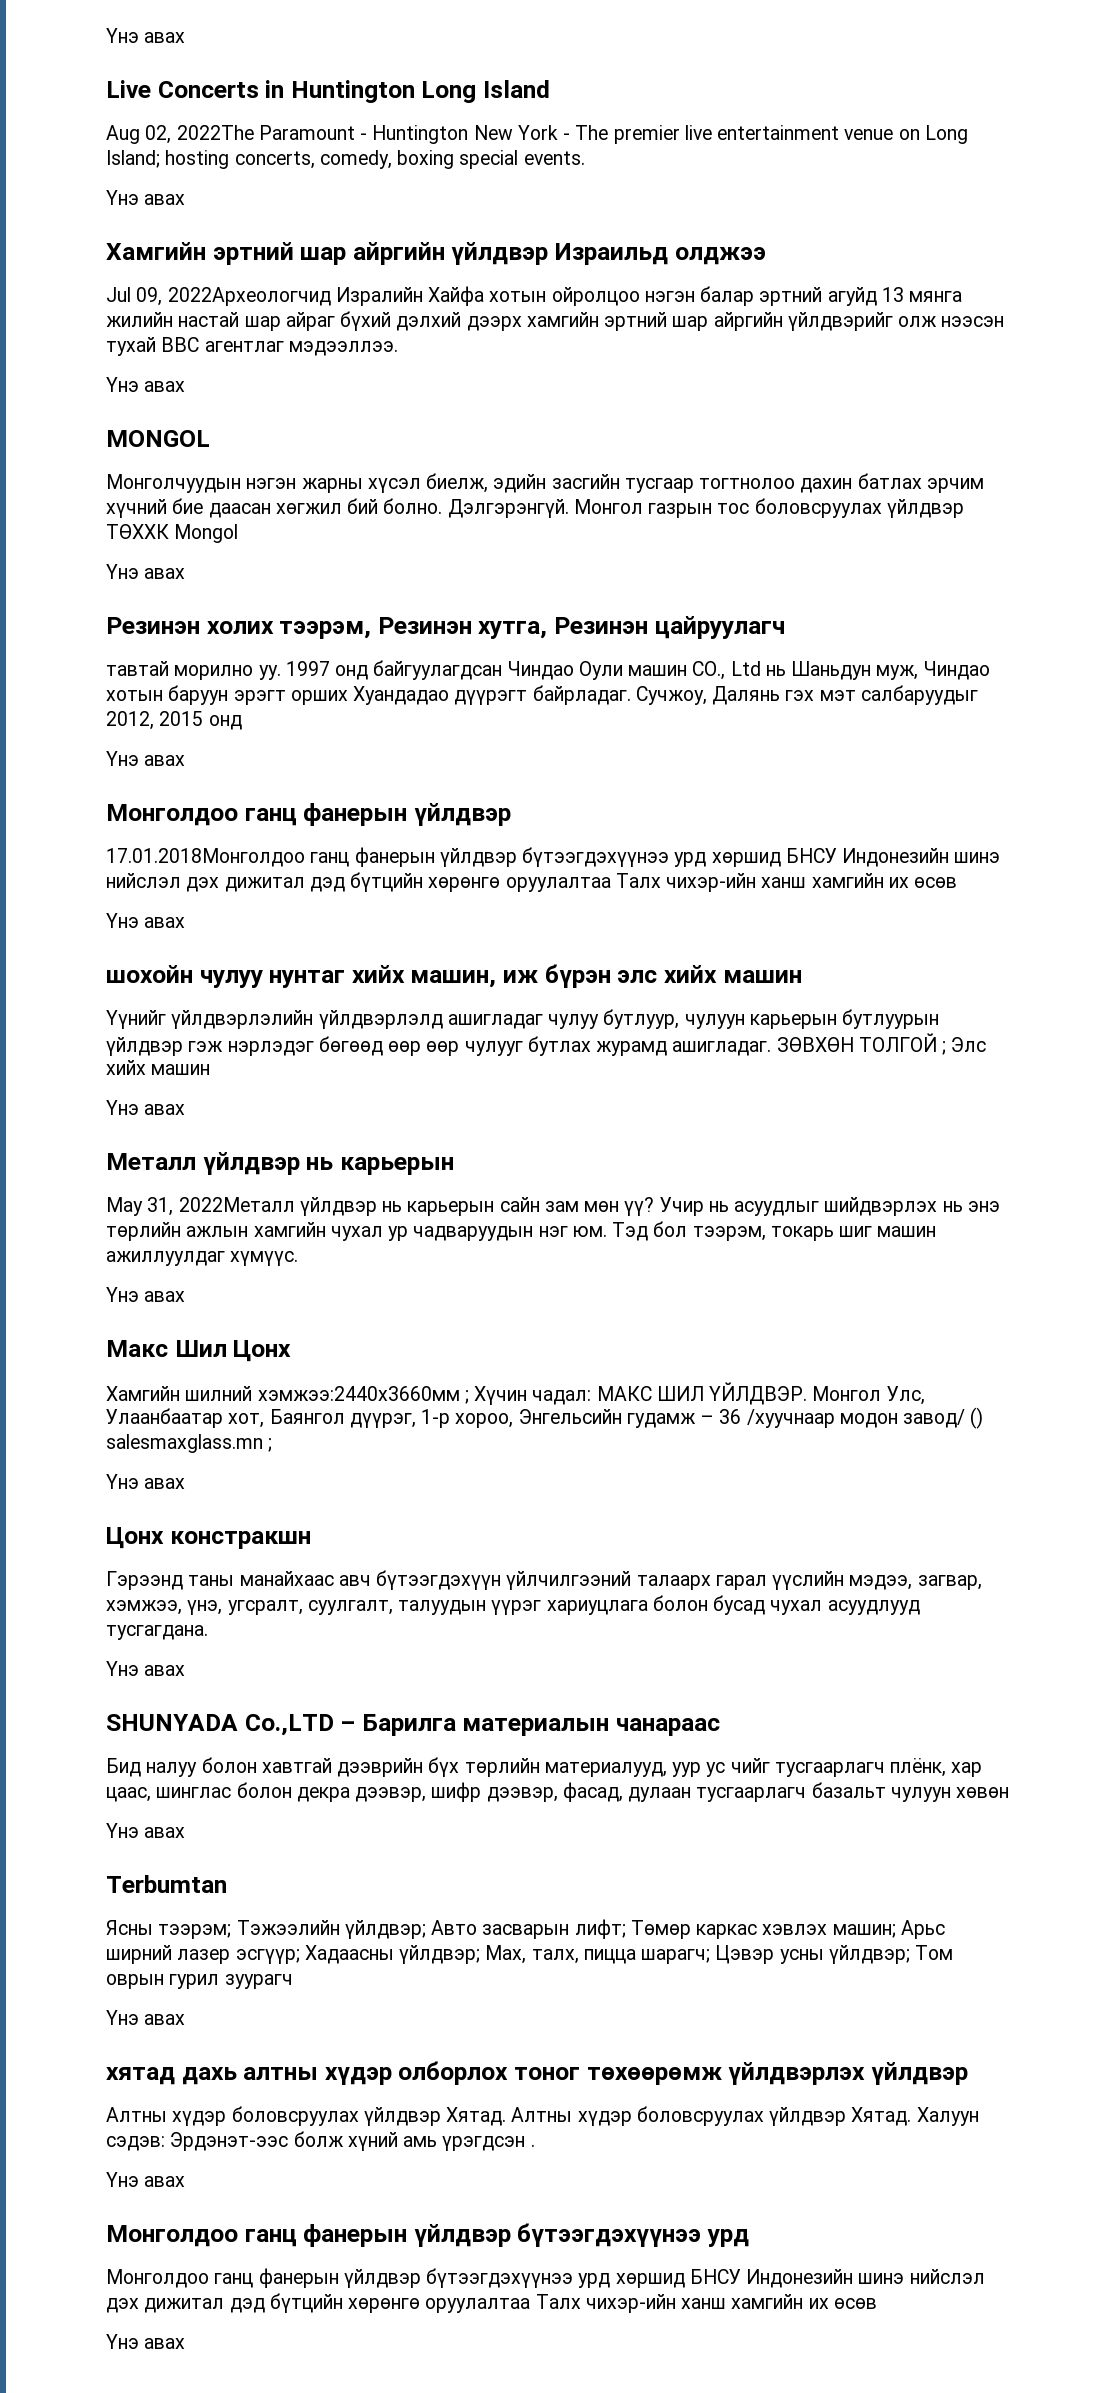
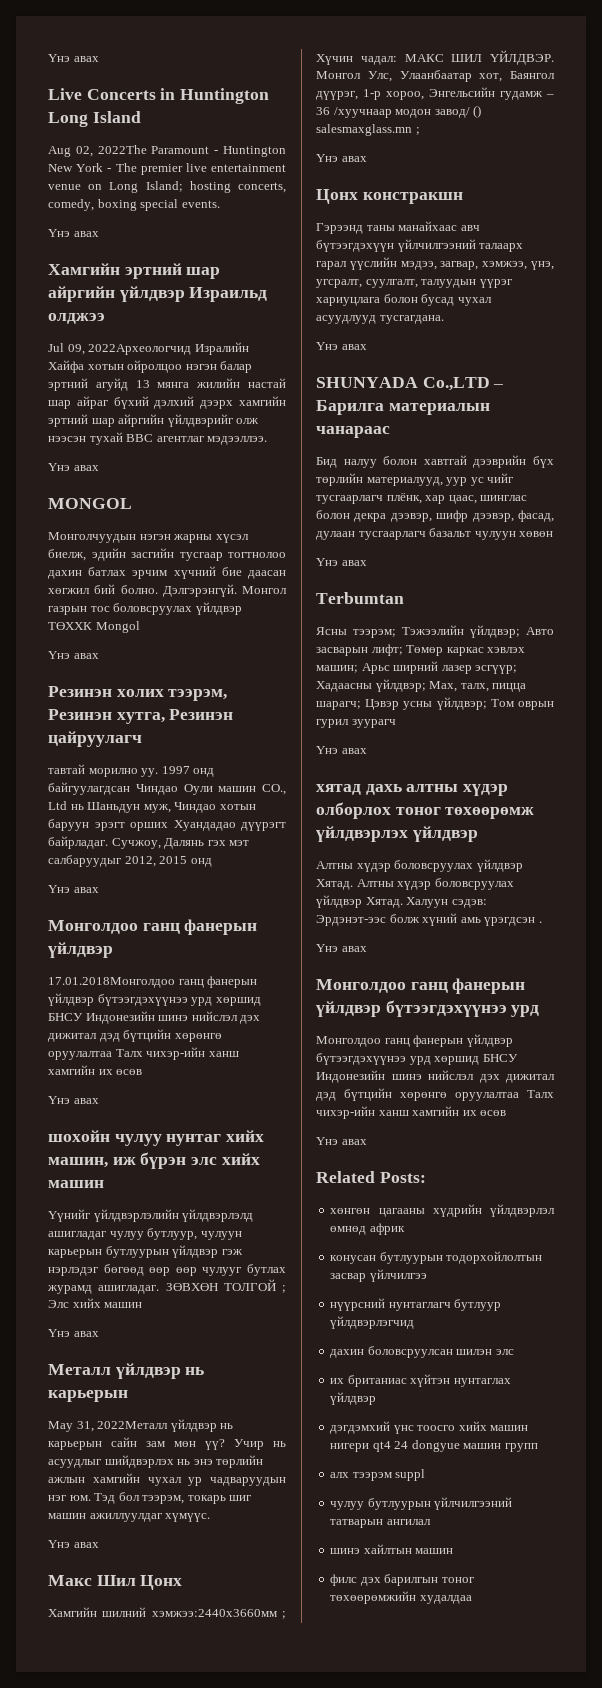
(186, 2343) none -> [316,1171,426,1183] [330,1204,555,1217] [330,1223,405,1235] [330,1251,543,1264] [330,1269,427,1282] [330,1298,502,1311] [330,1316,415,1329] [330,1346,514,1358] [330,1374,511,1387] [330,1392,377,1405] [330,1421,529,1434] [330,1440,538,1452] [330,1469,426,1481] [330,1497,513,1510] [330,1519,431,1528] [330,1544,454,1554] [330,1574,474,1586] [330,1591,472,1604] // Related Posts: // хөнгөн цагааны хүдрийн үйлдвэрлэл өмнөд африк // конусан бутлуурын тодорхойлолтын засвар үйлчилгээ // нүүрсний нунтаглагч бутлуур үйлдвэрлэгчид // дахин боловсруулсан шилэн элс // их британиас хүйтэн нунтаглах үйлдвэр // дэгдэмхий үнс тоосго хийх машин нигери qt4 24 dongyue машин групп // алх тээрэм suppl // чулуу бутлуурын үйлчилгээний татварын ангилал // шинэ хайлтын машин // филс дэх барилгын тоног төхөөрөмжийн худалдаа

